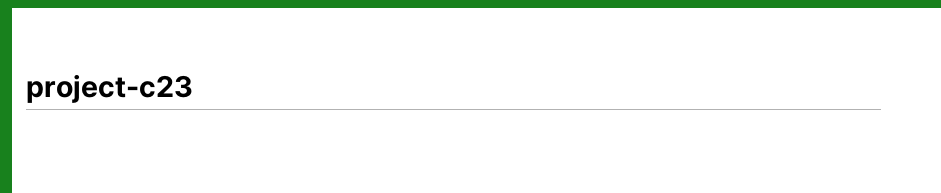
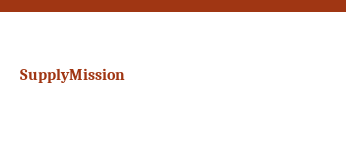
[26,74,193,103] project-c23 -> [20,68,125,83] SupplyMission

